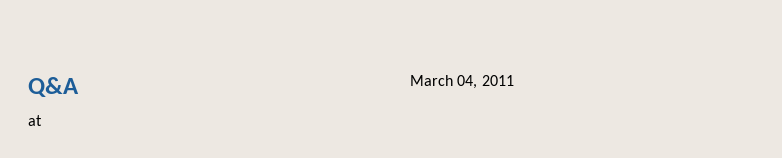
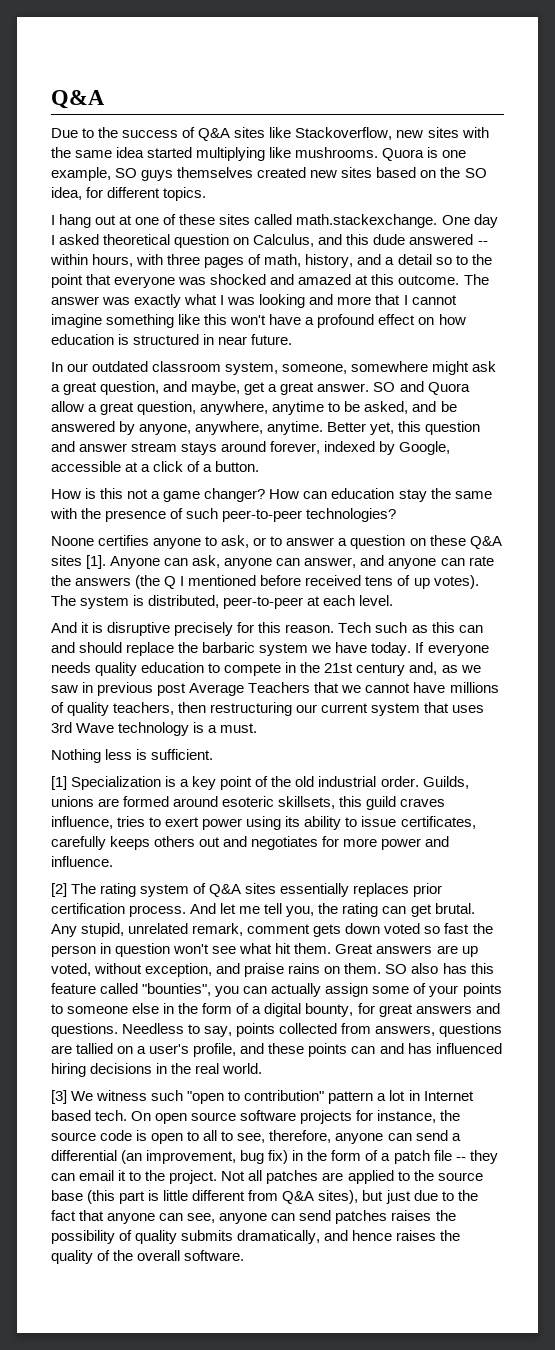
[28,115,42,126] [410,75,514,89] at // March 04, 2011 -> [51,127,489,141] [51,147,467,161] [51,167,487,181] [51,187,207,201] [51,214,498,228] [51,234,488,248] [50,254,492,268] [51,274,489,288] [51,294,457,308] [51,314,466,328] [51,334,293,345] [51,361,497,375] [51,381,470,395] [51,401,457,415] [51,421,481,435] [51,441,451,455] [51,461,260,472] [51,488,492,502] [50,508,397,522] [51,535,502,549] [51,555,494,569] [51,575,479,589] [51,595,394,609] [51,622,483,636] [51,642,489,656] [51,662,481,676] [51,682,499,696] [51,702,485,716] [51,722,258,736] [51,749,214,763] [51,776,469,790] [51,796,446,810] [51,816,476,830] [51,836,450,850] [51,856,113,867] [51,883,443,897] [51,903,475,917] [51,923,493,937] [51,943,478,957] [51,963,494,977] [51,983,502,997] [51,1003,500,1017] [51,1023,503,1037] [51,1043,502,1057] [51,1063,263,1077] [51,1090,474,1104] [51,1110,461,1124] [51,1130,461,1144] [51,1150,498,1164] [51,1170,483,1184] [51,1190,478,1204] [51,1210,456,1224] [51,1230,461,1244] [51,1250,245,1264] Due to the success of Q&A sites like Stackoverflow, new sites with the same idea started multiplying like mushrooms. Quora is one example, SO guys themselves created new sites based on the SO idea, for different topics. // I hang out at one of these sites called math.stackexchange. One day I asked theoretical question on Calculus, and this dude answered -- within hours, with three pages of math, history, and a detail so to the point that everyone was shocked and amazed at this outcome. The answer was exactly what I was looking and more that I cannot imagine something like this won't have a profound effect on how education is structured in near future. // In our outdated classroom system, someone, somewhere might ask a great question, and maybe, get a great answer. SO and Quora allow a great question, anywhere, anytime to be asked, and be answered by anyone, anywhere, anytime. Better yet, this question and answer stream stays around forever, indexed by Google, accessible at a click of a button. // How is this not a game changer? How can education stay the same with the presence of such peer-to-peer technologies? // Noone certifies anyone to ask, or to answer a question on these Q&A sites [1]. Anyone can ask, anyone can answer, and anyone can rate the answers (the Q I mentioned before received tens of up votes). The system is distributed, peer-to-peer at each level. // And it is disruptive precisely for this reason. Tech such as this can and should replace the barbaric system we have today. If everyone needs quality education to compete in the 21st century and, as we saw in previous post Average Teachers that we cannot have millions of quality teachers, then restructuring our current system that uses 3rd Wave technology is a must. // Nothing less is sufficient. // [1] Specialization is a key point of the old industrial order. Guilds, unions are formed around esoteric skillsets, this guild craves influence, tries to exert power using its ability to issue certificates, carefully keeps others out and negotiates for more power and influence. // [2] The rating system of Q&A sites essentially replaces prior certification process. And let me tell you, the rating can get brutal. Any stupid, unrelated remark, comment gets down voted so fast the person in question won't see what hit them. Great answers are up voted, without exception, and praise rains on them. SO also has this feature called "bounties", you can actually assign some of your points to someone else in the form of a digital bounty, for great answers and questions. Needless to say, points collected from answers, questions are tallied on a user's profile, and these points can and has influenced hiring decisions in the real world. // [3] We witness such "open to contribution" pattern a lot in Internet based tech. On open source software projects for instance, the source code is open to all to see, therefore, anyone can send a differential (an improvement, bug fix) in the form of a patch file -- they can email it to the project. Not all patches are applied to the source base (this part is little different from Q&A sites), but just due to the fact that anyone can see, anyone can send patches raises the possibility of quality submits dramatically, and hence raises the quality of the overall software.

